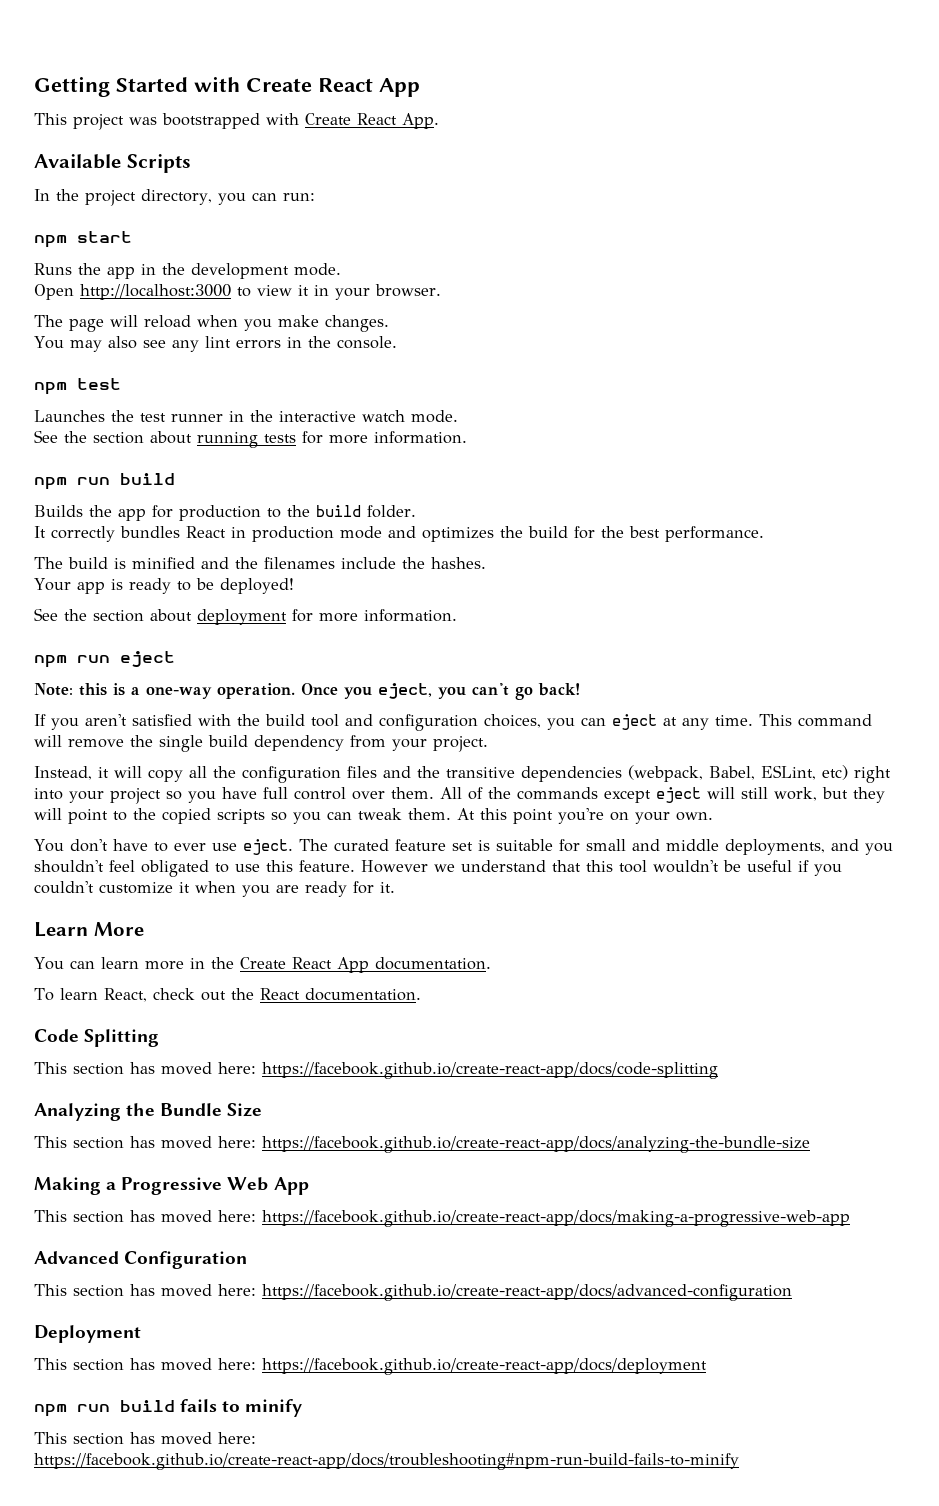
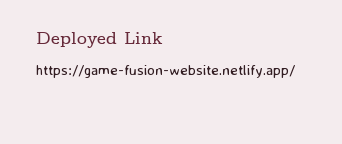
[34,76,420,97] [34,113,439,130] [34,154,191,173] [34,189,315,206] [34,231,132,248] [34,263,341,279] [34,284,441,300] [34,315,389,332] [34,336,397,352] [34,378,121,395] [34,410,458,423] [34,430,467,448] [34,473,175,490] [34,505,416,521] [34,526,764,542] [34,557,486,569] [34,578,294,594] [34,608,457,625] [34,651,175,668] [34,683,580,700] [34,714,872,731] [34,735,488,752] [34,765,891,783] [34,787,885,804] [34,808,713,824] [34,839,893,855] [34,860,842,877] [34,881,395,897] [34,922,144,937] [34,957,491,973] [34,988,421,1002] [34,1029,160,1047] [34,1062,718,1079] [34,1103,263,1121] [34,1136,810,1153] [34,1177,309,1195] [34,1210,850,1227] [34,1251,248,1269] [34,1284,792,1301] [34,1325,141,1343] [34,1358,707,1375] [34,1399,303,1417] [34,1432,256,1445] [34,1453,739,1470] Getting Started with Create React App // This project was bootstrapped with Create React App. // Available Scripts // In the project directory, you can run: // npm start // Runs the app in the development mode. // Open http://localhost:3000 to view it in your browser. // The page will reload when you make changes. // You may also see any lint errors in the console. // npm test // Launches the test runner in the interactive watch mode. // See the section about running tests for more information. // npm run build // Builds the app for production to the build folder. // It correctly bundles React in production mode and optimizes the build for the best performance. // The build is minified and the filenames include the hashes. // Your app is ready to be deployed! // See the section about deployment for more information. // npm run eject // Note: this is a one-way operation. Once you eject, you can't go back! // If you aren't satisfied with the build tool and configuration choices, you can eject at any time. This command will remove the single build dependency from your project. // Instead, it will copy all the configuration files and the transitive dependencies (webpack, Babel, ESLint, etc) right into your project so you have full control over them. All of the commands except eject will still work, but they will point to the copied scripts so you can tweak them. At this point you're on your own. // You don't have to ever use eject. The curated feature set is suitable for small and middle deployments, and you shouldn't feel obligated to use this feature. However we understand that this tool wouldn't be useful if you couldn't customize it when you are ready for it. // Learn More // You can learn more in the Create React App documentation. // To learn React, check out the React documentation. // Code Splitting // This section has moved here: https://facebook.github.io/create-react-app/docs/code-splitting // Analyzing the Bundle Size // This section has moved here: https://facebook.github.io/create-react-app/docs/analyzing-the-bundle-size // Making a Progressive Web App // This section has moved here: https://facebook.github.io/create-react-app/docs/making-a-progressive-web-app // Advanced Configuration // This section has moved here: https://facebook.github.io/create-react-app/docs/advanced-configuration // Deployment // This section has moved here: https://facebook.github.io/create-react-app/docs/deployment // npm run build fails to minify // This section has moved here: https://facebook.github.io/create-react-app/docs/troubleshooting#npm-run-build-fails-to-minify -> [36,32,163,48] [36,65,295,78] Deployed Link // https://game-fusion-website.netlify.app/

